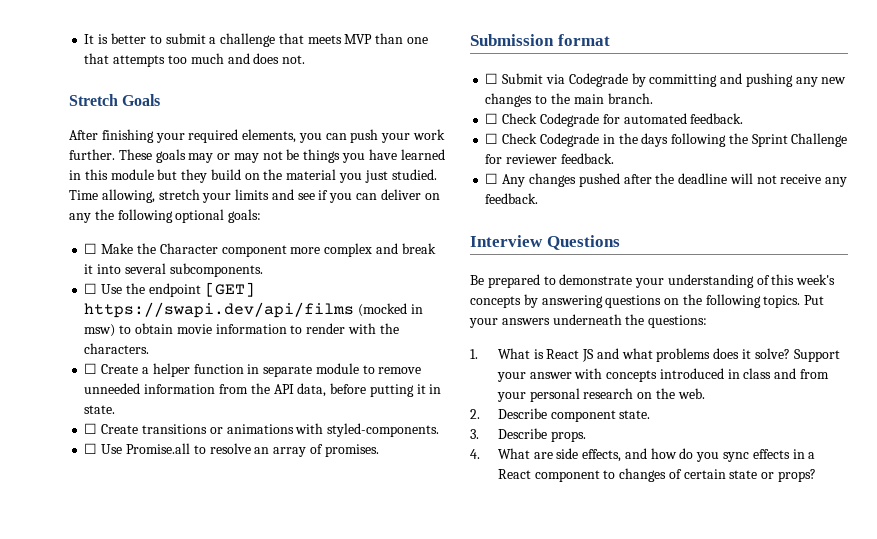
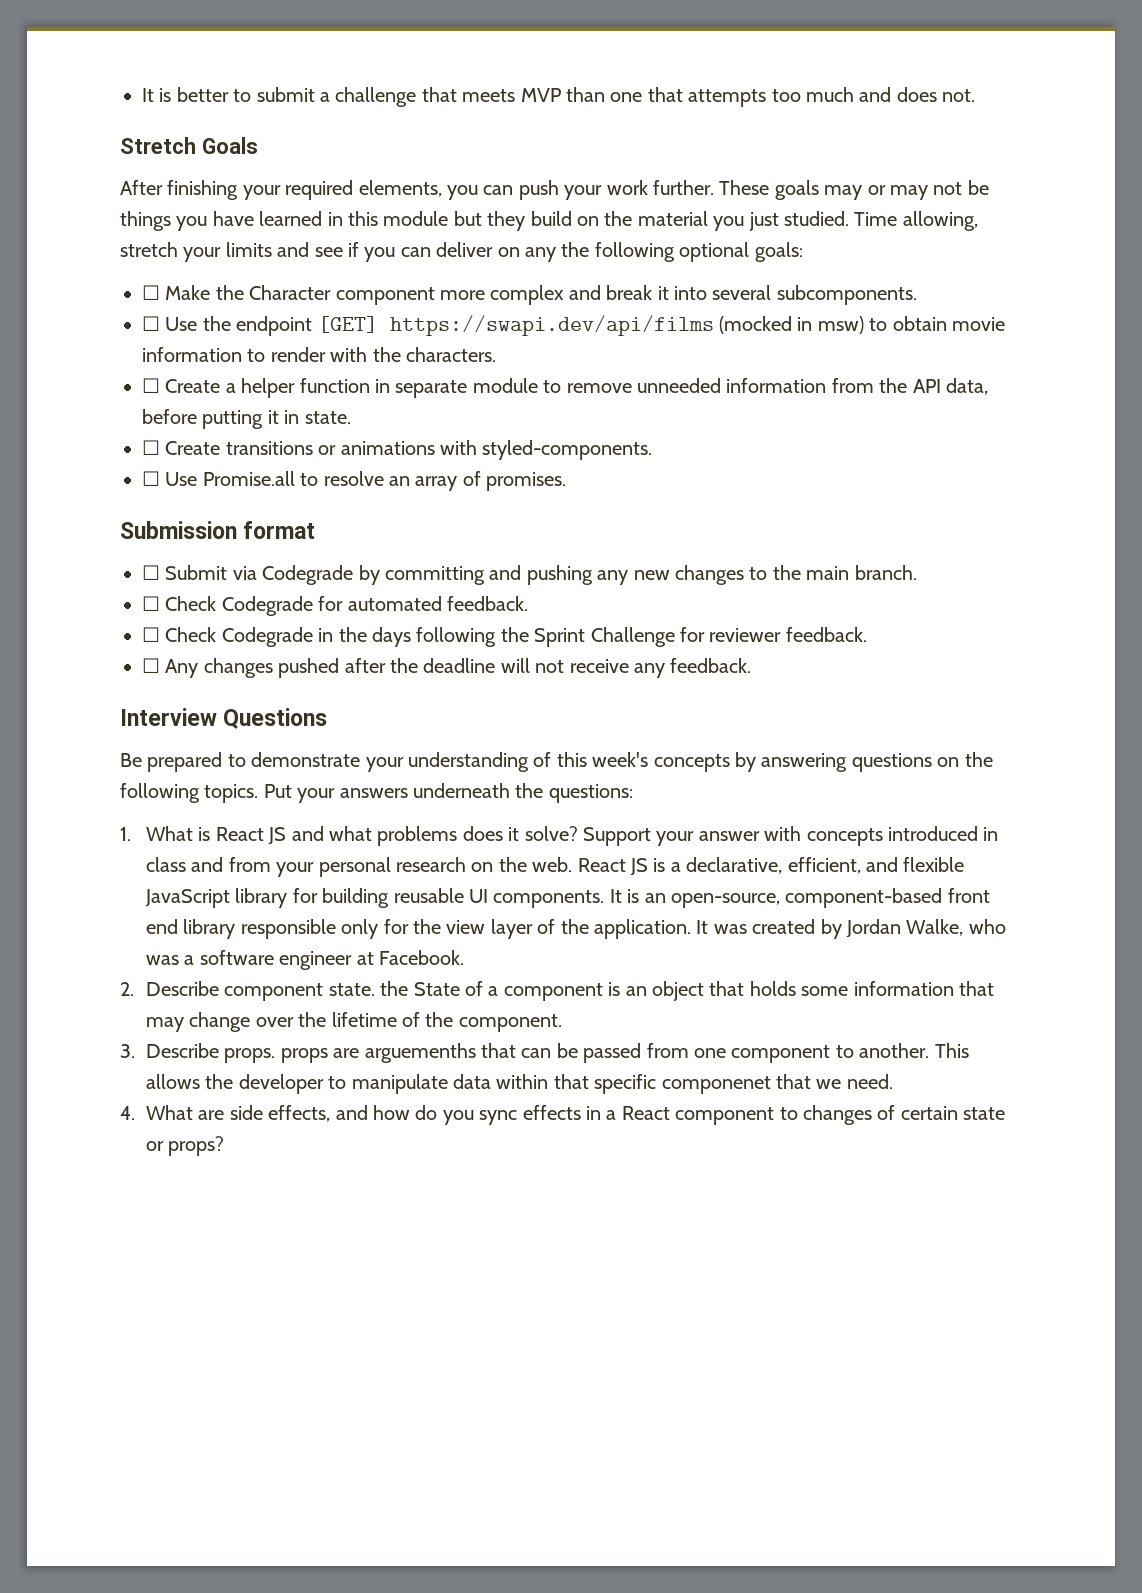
[470,408,651,422] [470,428,586,442] // 2. Describe component state. // 3. Describe props. -> [577,857,965,876] [144,888,990,908] [145,919,1006,939] [145,950,464,970] [120,981,994,1001] [145,1012,562,1032] [120,1043,969,1063] [145,1074,893,1094] React JS is a declarative, efficient, and flexible JavaScript library for building reusable UI components. It is an open-source, component-based front end library responsible only for the view layer of the application. It was created by Jordan Walke, who was a software engineer at Facebook. // 2. Describe component state. the State of a component is an object that holds some information that may change over the lifetime of the component. // 3. Describe props. props are arguemenths that can be passed from one component to another. This allows the developer to manipulate data within that specific componenet that we need.

